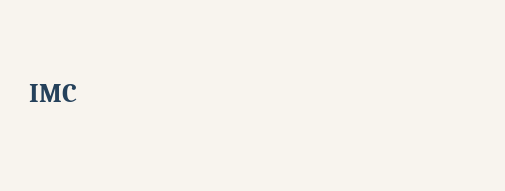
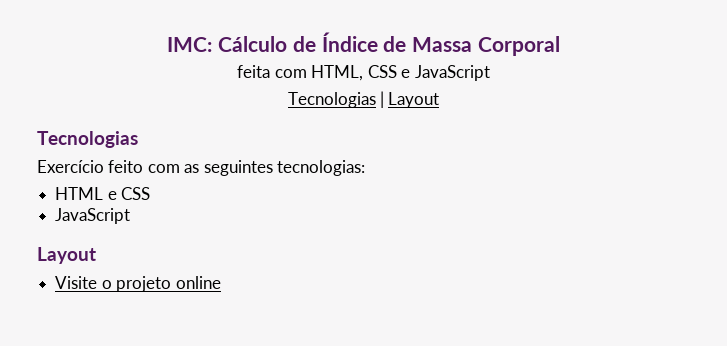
[29,84,77,102] IMC -> [167,32,560,56] [237,65,490,81] [287,91,440,108] [37,131,138,148] [37,160,366,176] [55,187,151,200] [55,208,131,224] [37,247,96,264] [55,276,221,292] IMC: Cálculo de Índice de Massa Corporal // feita com HTML, CSS e JavaScript // Tecnologias | Layout // Tecnologias // Exercício feito com as seguintes tecnologias: // HTML e CSS // JavaScript // Layout // Visite o projeto online

